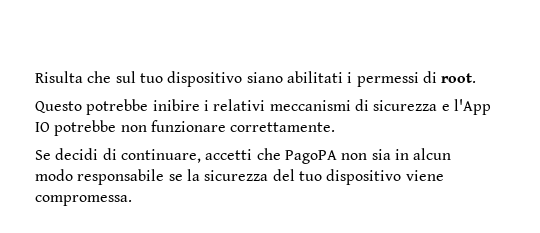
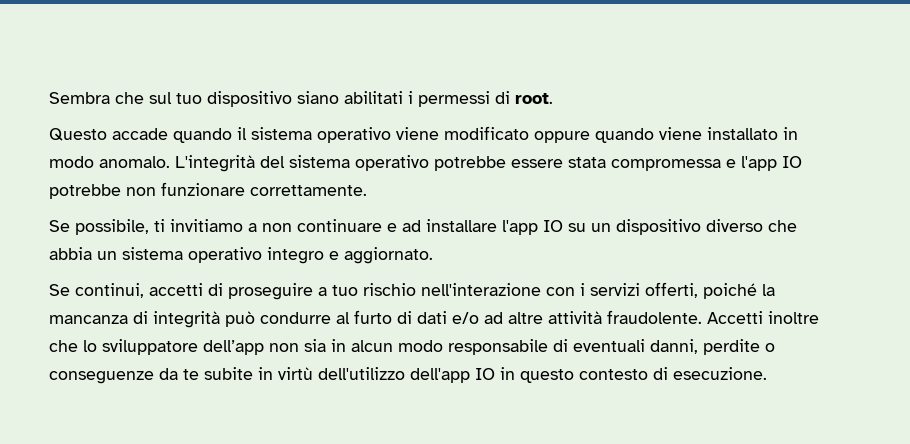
[35,71,83,83] Risulta -> [49,92,110,104] Sembra
[86,99,491,115] potrebbe inibire i relativi meccanismi di sicurezza e l'App -> [112,126,798,143] [49,155,777,172] accade quando il sistema operativo viene modificato oppure quando viene installato in modo anomalo. L'integrità del sistema operativo potrebbe essere stata compromessa e l'app
[55,148,337,164] decidi di continuare, accetti che PagoPA -> [75,219,797,235] [49,247,433,264] [49,282,775,300] [49,310,819,328] [49,339,264,355] possibile, ti invitiamo a non continuare e ad installare l'app IO su un dispositivo diverso che abbia un sistema operativo integro e aggiornato. // Se continui, accetti di proseguire a tuo rischio nell'interazione con i servizi offerti, poiché la mancanza di integrità può condurre al furto di dati e/o ad altre attività fraudolente. Accetti inoltre che lo sviluppatore dell’app
[168,169,444,185] [35,195,132,206] se la sicurezza del tuo dispositivo viene compromessa. -> [553,339,775,355] [49,367,767,384] di eventuali danni, perdite o conseguenze da te subite in virtù dell'utilizzo dell'app IO in questo contesto di esecuzione.

